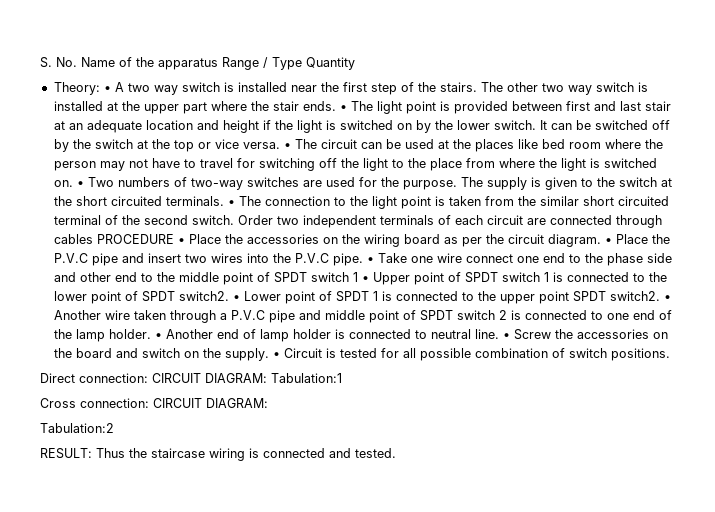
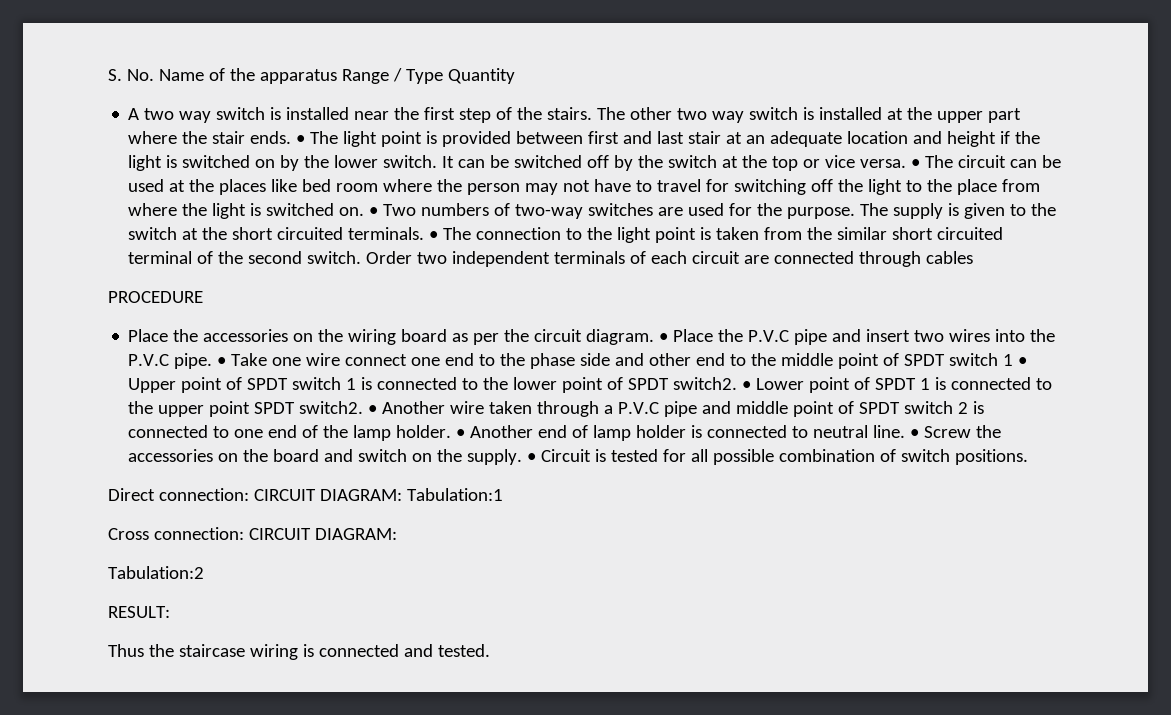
[53,82,111,95] Theory: • -> (515, 76) none
(93, 239) none -> (974, 257) //
[177,238,185,244] • -> (203, 297) //
(92, 453) none -> (170, 612) //

